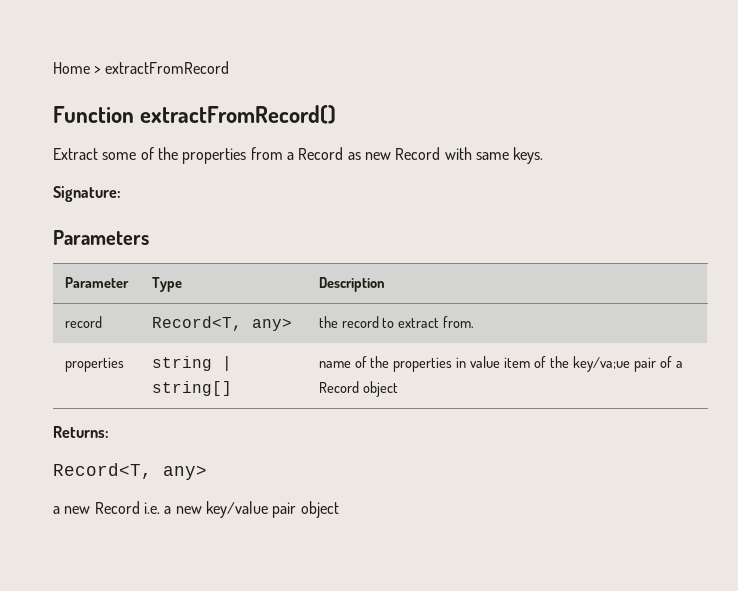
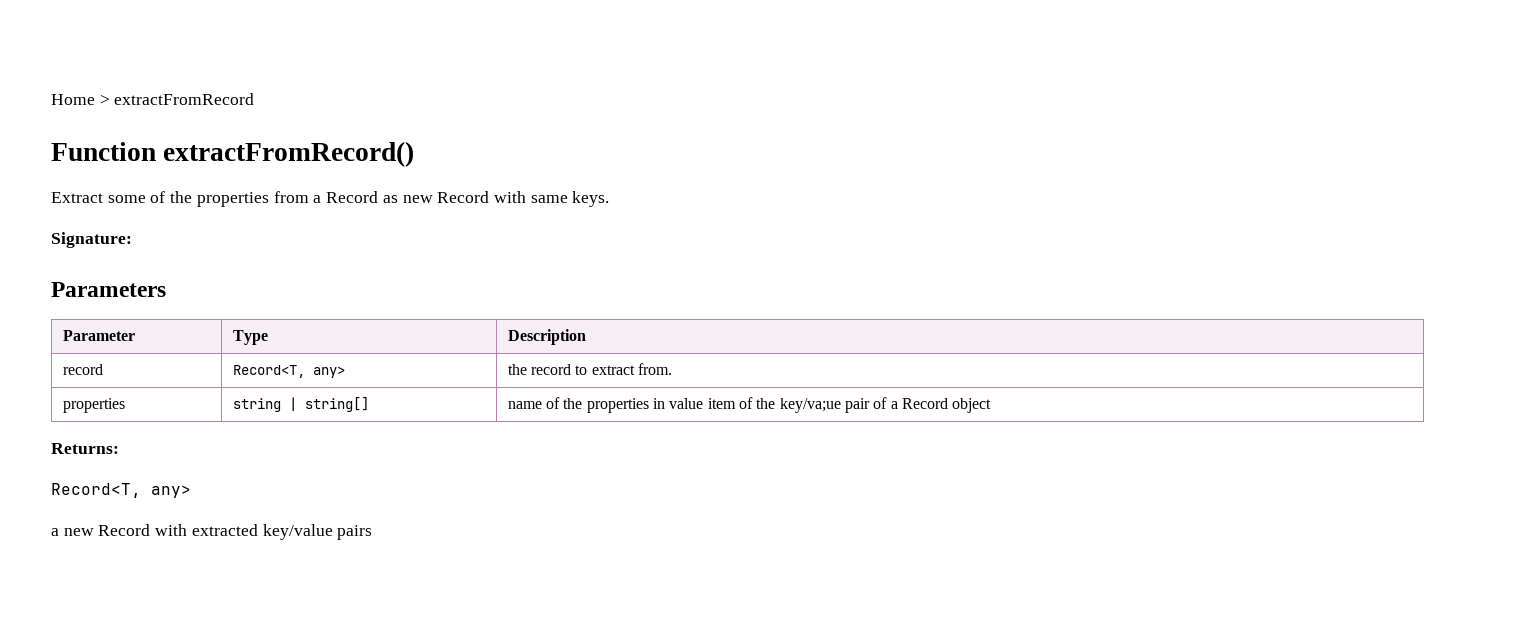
[143,501,339,518] i.e. a new key/value pair object -> [155,524,373,540] with extracted key/value pairs

